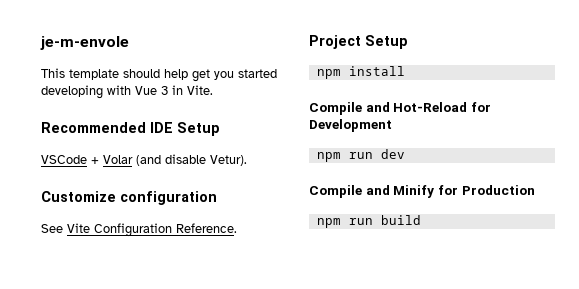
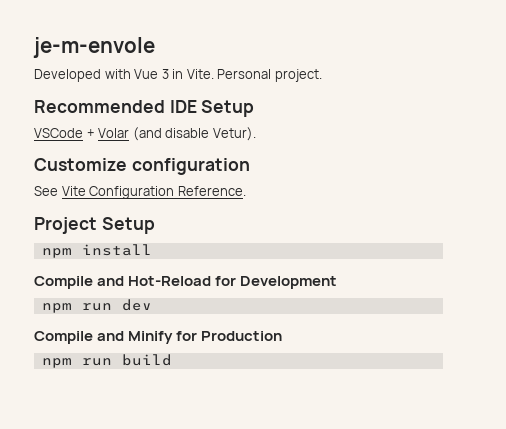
[41,68,277,82] [41,85,103,99] This template should help get you started developing -> [34,69,101,82] Developed
(213, 90) none -> [217,69,322,82] Personal project.

